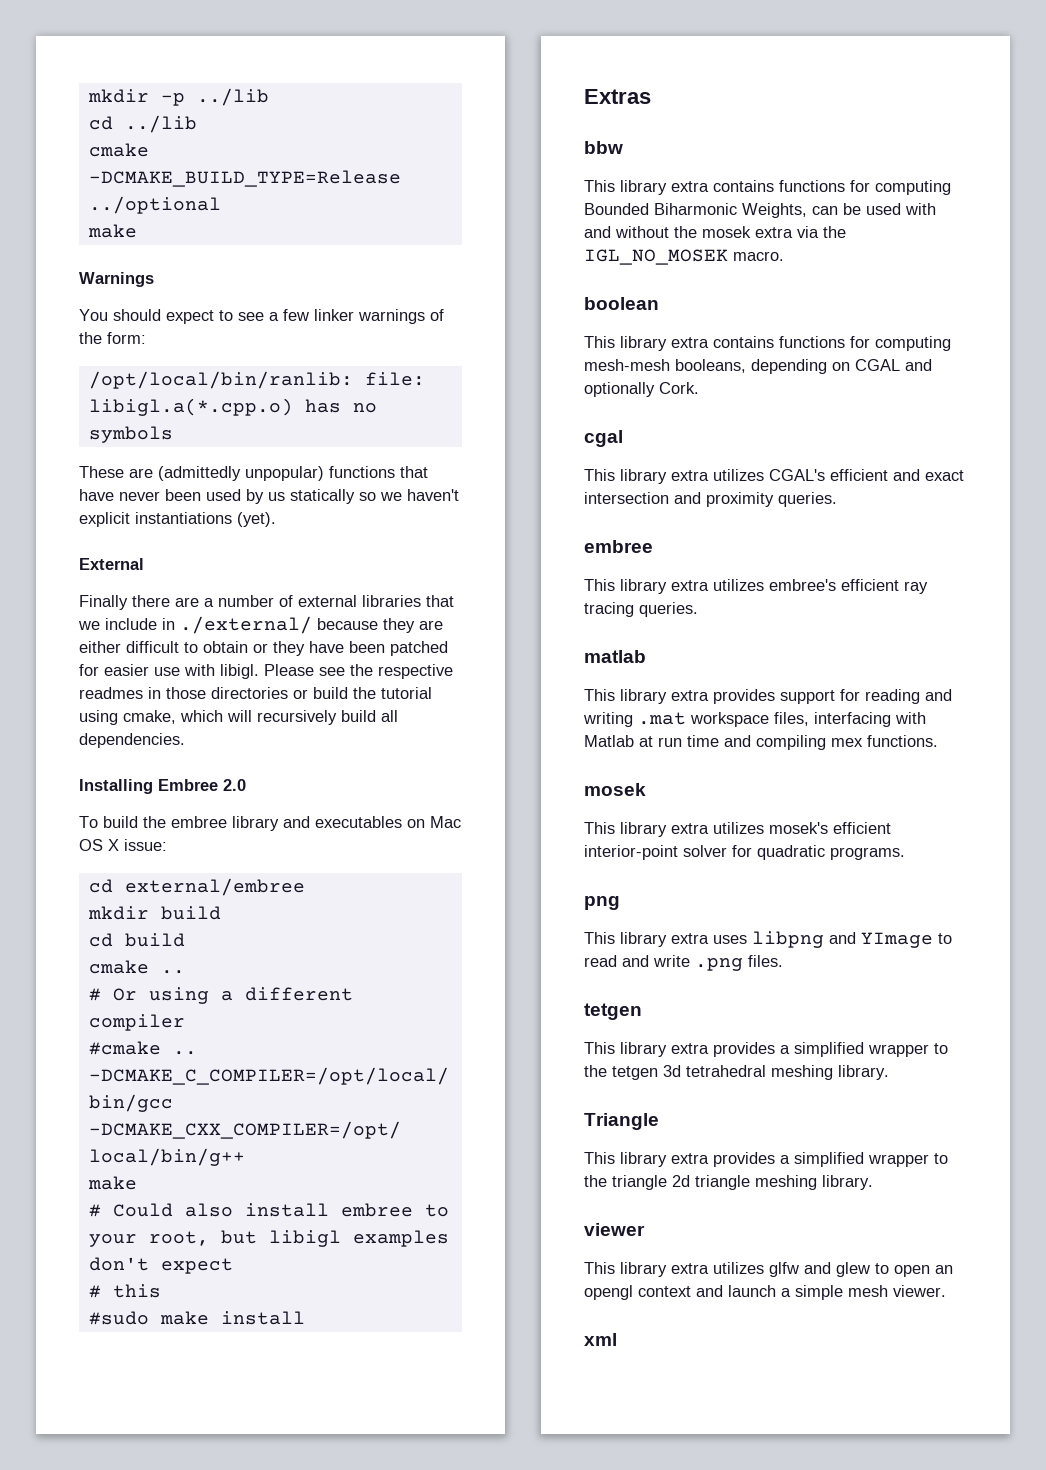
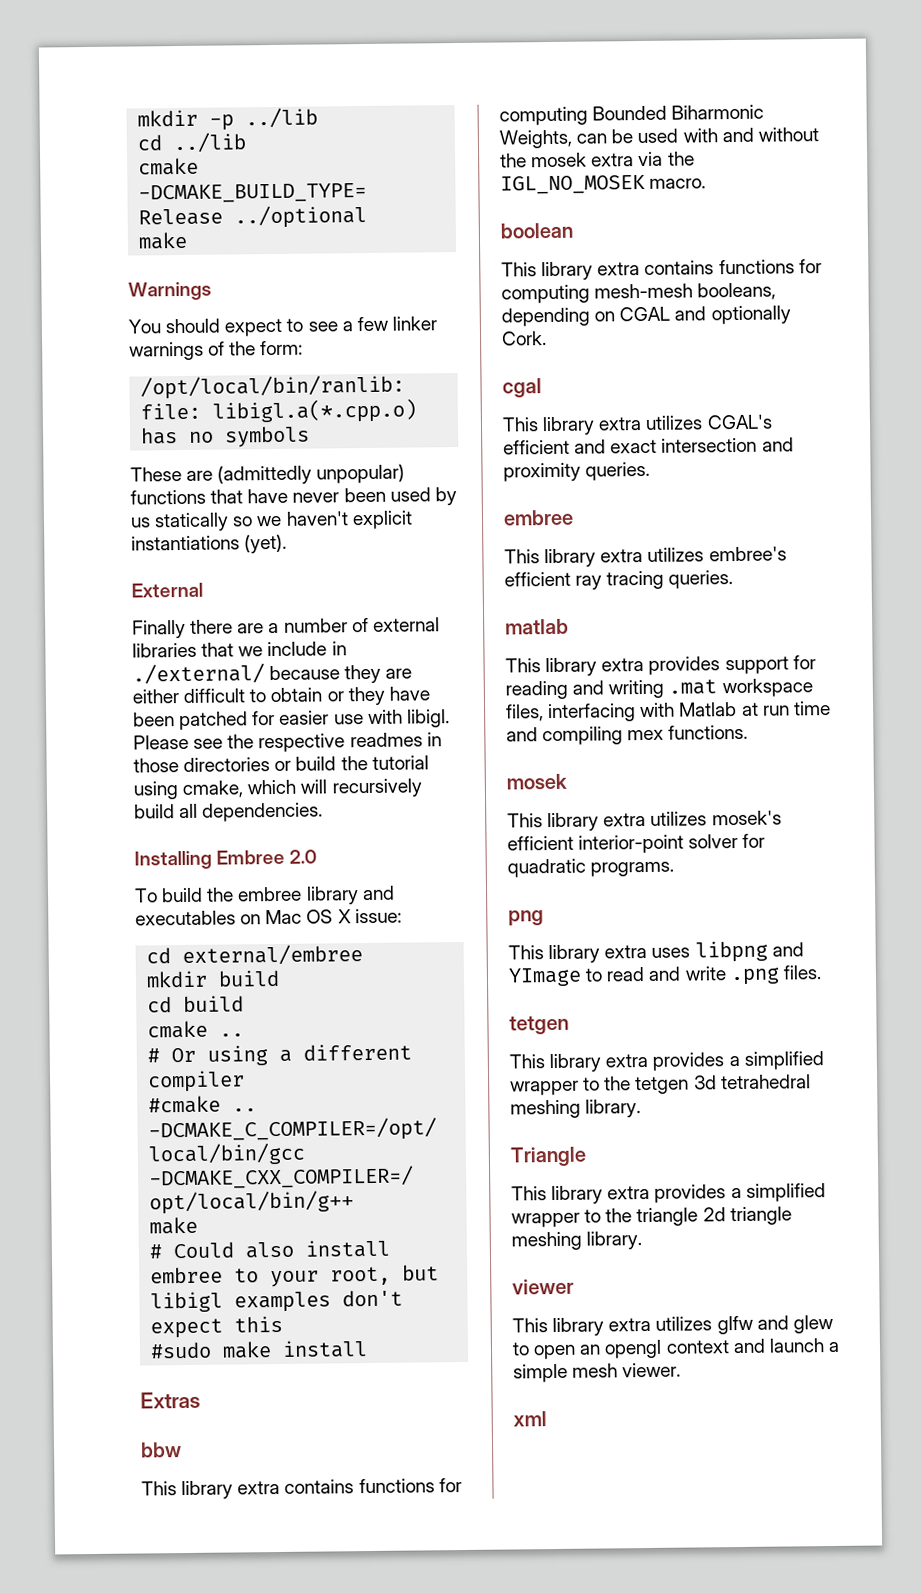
[88,1285,101,1298] // # -> (224, 1328) none

